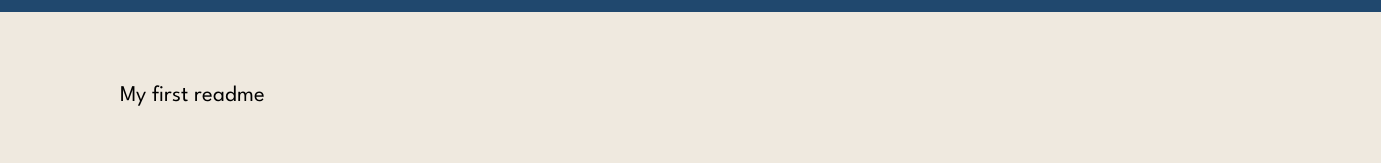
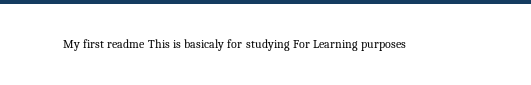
(266, 93) none -> [147,39,407,51] This is basicaly for studying For Learning purposes

